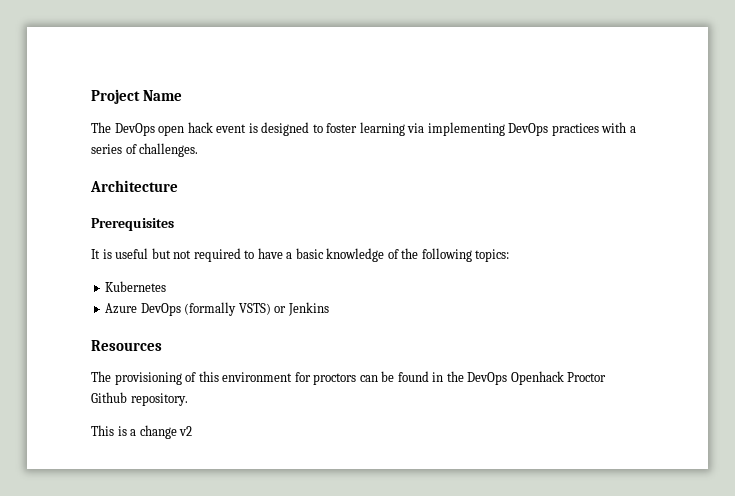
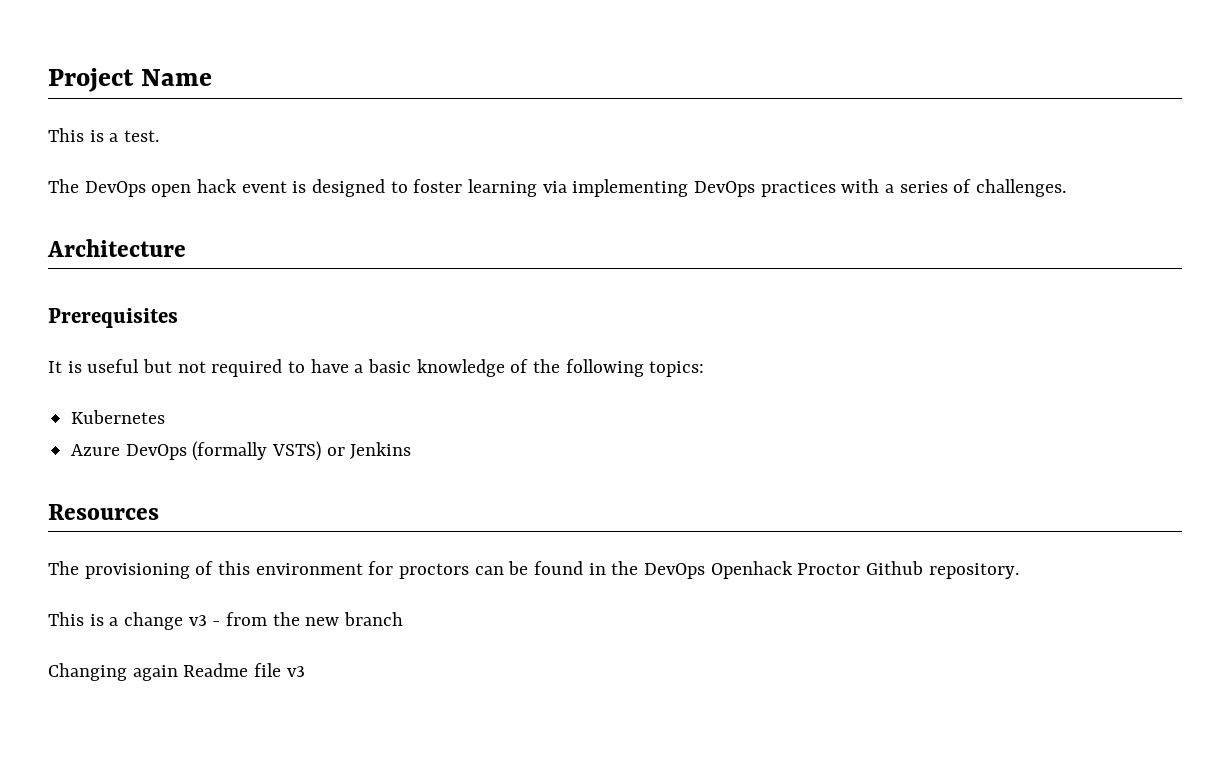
(183, 95) none -> [48,128,160,142] // This is a test.
[179,426,193,436] v2 -> [188,612,404,626] [48,663,305,681] v3 - from the new branch // Changing again Readme file v3

